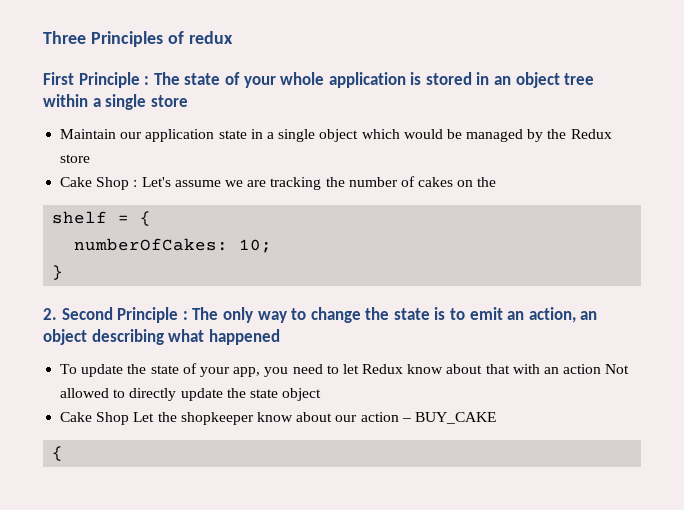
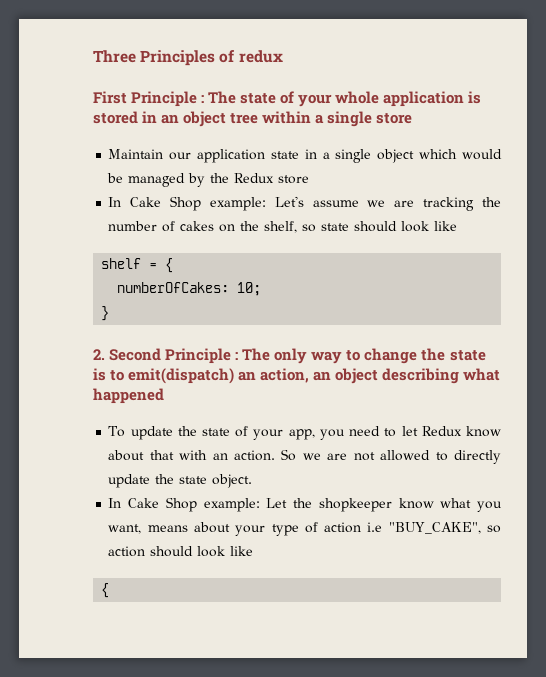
[60,177,138,190] Cake Shop : -> [108,196,266,211] In Cake Shop example:
(497, 182) none -> [264,221,458,233] shelf, so state should look like
[469,307,503,320] emit -> [128,368,235,384] emit(dispatch)
[563,364,630,374] action Not -> [234,449,375,461] action. So we are not
[282,388,322,401] [60,412,130,425] object // Cake Shop -> [212,474,253,488] [108,497,260,512] object. // In Cake Shop example:
[296,412,496,424] about our action – BUY_CAKE -> [440,498,503,512] [108,522,501,536] [108,546,254,557] what you want, means about your type of action i.e "BUY_CAKE", so action should look like

